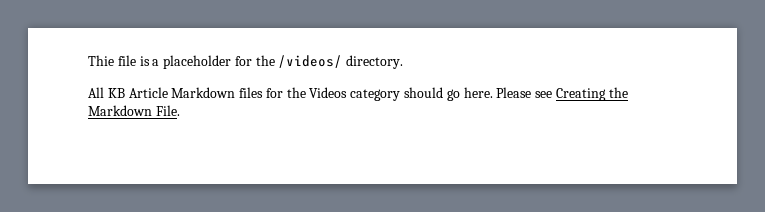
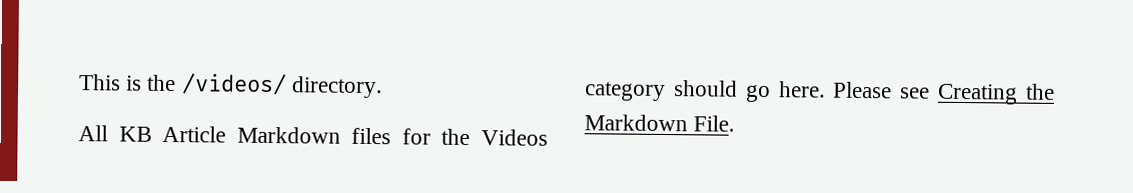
[88,55,252,69] Thie file is a placeholder for -> [79,74,143,91] This is

